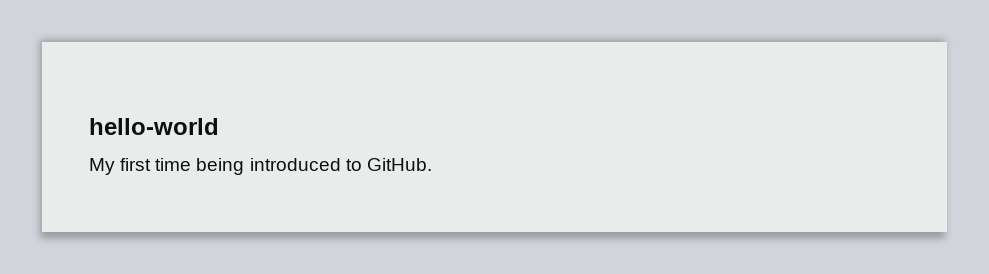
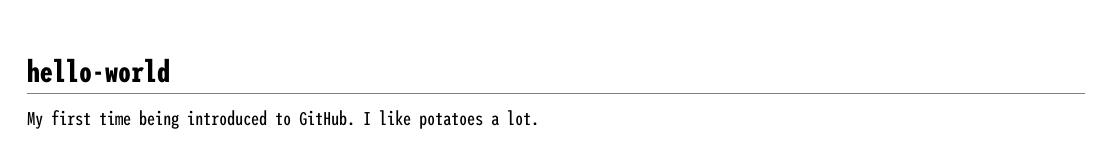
(432, 164) none -> [363,110,539,129] I like potatoes a lot.

